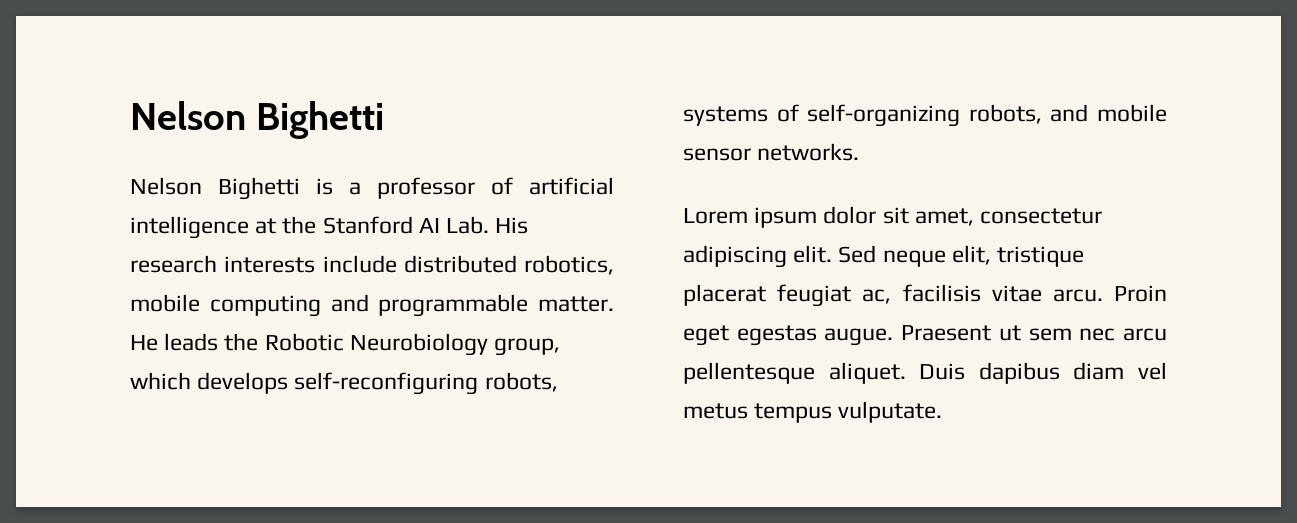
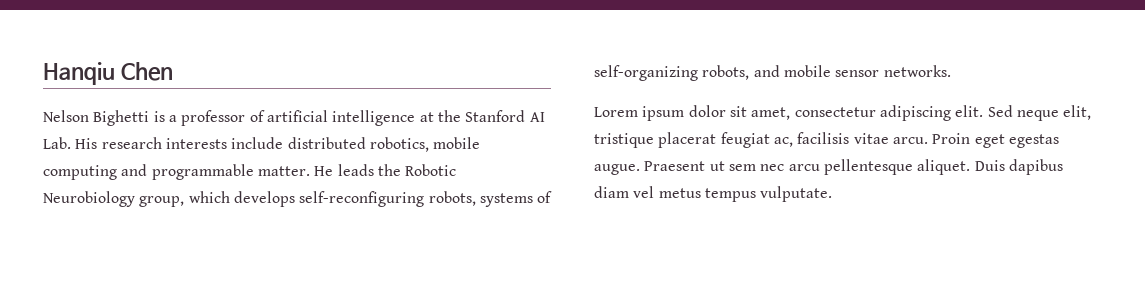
[130,101,385,139] Nelson Bighetti -> [43,62,173,85] Hanqiu Chen

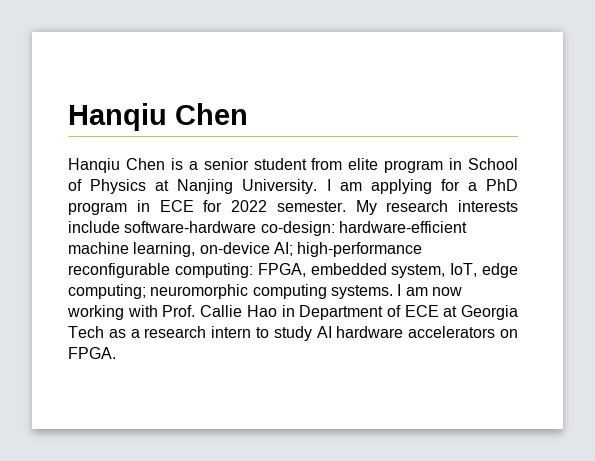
[43,110,545,126] [43,137,481,152] [43,164,457,180] [43,191,553,207] [594,65,951,81] [594,105,1092,121] [594,132,1059,148] [594,159,1063,175] [594,186,833,202] Nelson Bighetti is a professor of artificial intelligence at the Stanford AI Lab. His research interests include distributed robotics, mobile computing and programmable matter. He leads the Robotic Neurobiology group, which develops self-reconfiguring robots, systems of self-organizing robots, and mobile sensor networks. // Lorem ipsum dolor sit amet, consectetur adipiscing elit. Sed neque elit, tristique placerat feugiat ac, facilisis vitae arcu. Proin eget egestas augue. Praesent ut sem nec arcu pellentesque aliquet. Duis dapibus diam vel metus tempus vulputate. -> [68,158,518,173] [68,179,519,194] [68,200,518,215] [68,221,467,236] [68,242,423,257] [68,263,518,278] [68,284,462,299] [67,305,518,320] [68,326,518,341] [68,347,116,359] Hanqiu Chen is a senior student from elite program in School of Physics at Nanjing University. I am applying for a PhD program in ECE for 2022 semester. My research interests include software-hardware co-design: hardware-efficient machine learning, on-device AI; high-performance reconfigurable computing: FPGA, embedded system, IoT, edge computing; neuromorphic computing systems. I am now working with Prof. Callie Hao in Department of ECE at Georgia Tech as a research intern to study AI hardware accelerators on FPGA.

